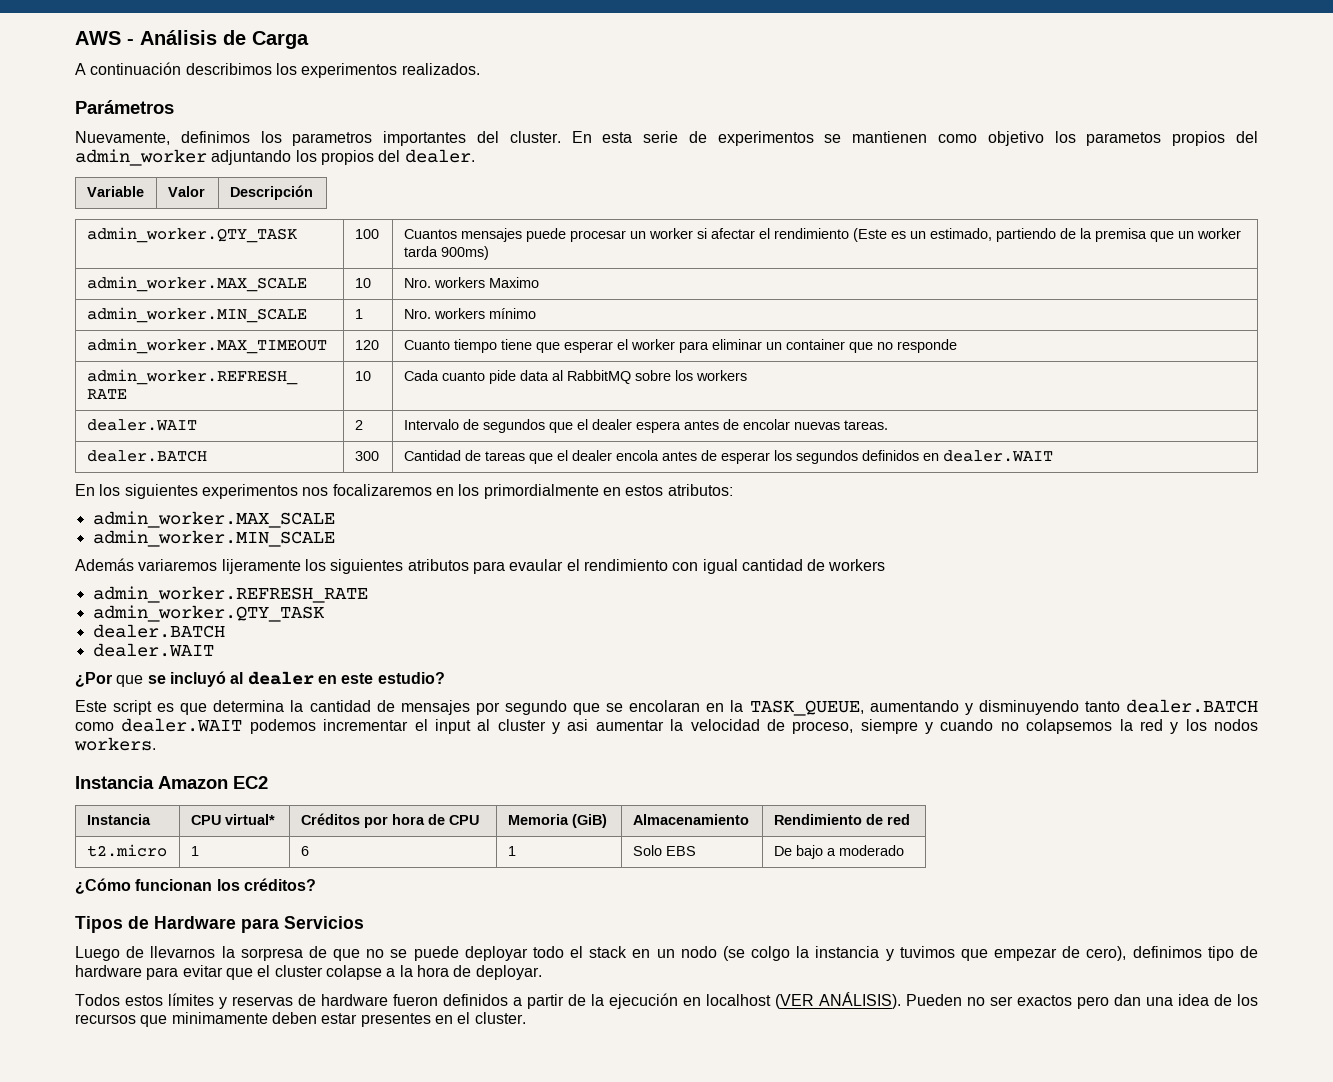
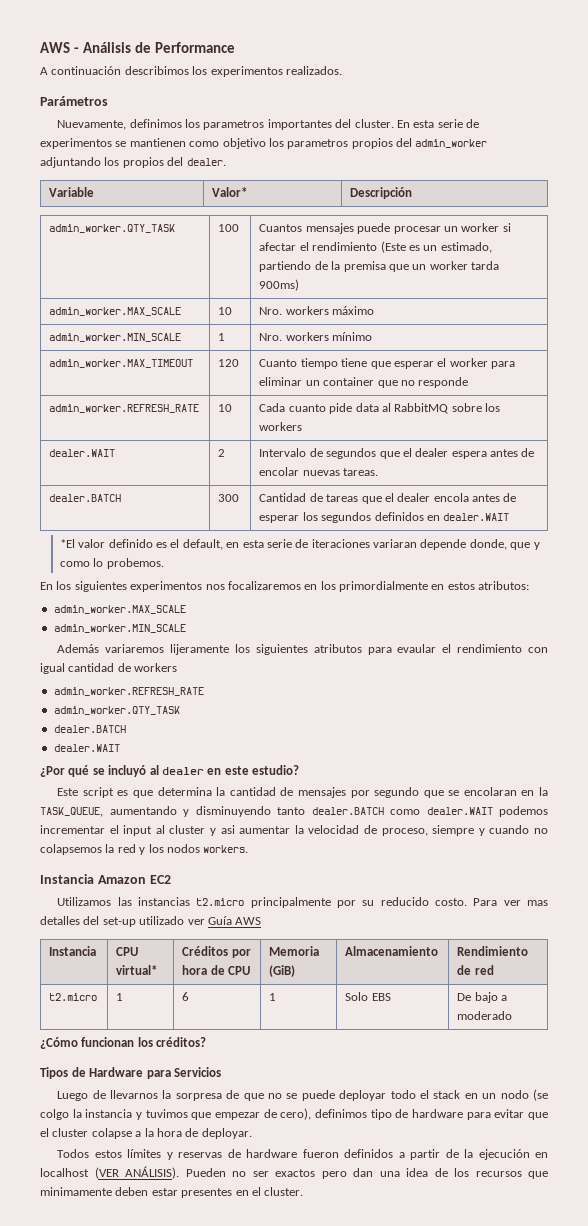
[252,31,309,49] Carga -> [154,42,235,53] Performance
[1086,132,1162,146] parametos -> [287,139,349,149] parametros
[167,186,205,197] Valor -> [212,187,248,197] Valor*
[488,277,539,288] Maximo -> [332,306,375,315] máximo
(1053, 456) none -> [59,539,540,550] [59,558,164,569] // *El valor definido es el default, en esta serie de iteraciones variaran depende donde, que y como lo probemos.
[116,675,144,687] que -> [68,765,90,777] qué
(268, 782) none -> [57,897,548,908] [40,916,262,927] // Utilizamos las instancias t2.micro principalmente por su reducido costo. Para ver mas detalles del set-up utilizado ver Guía AWS

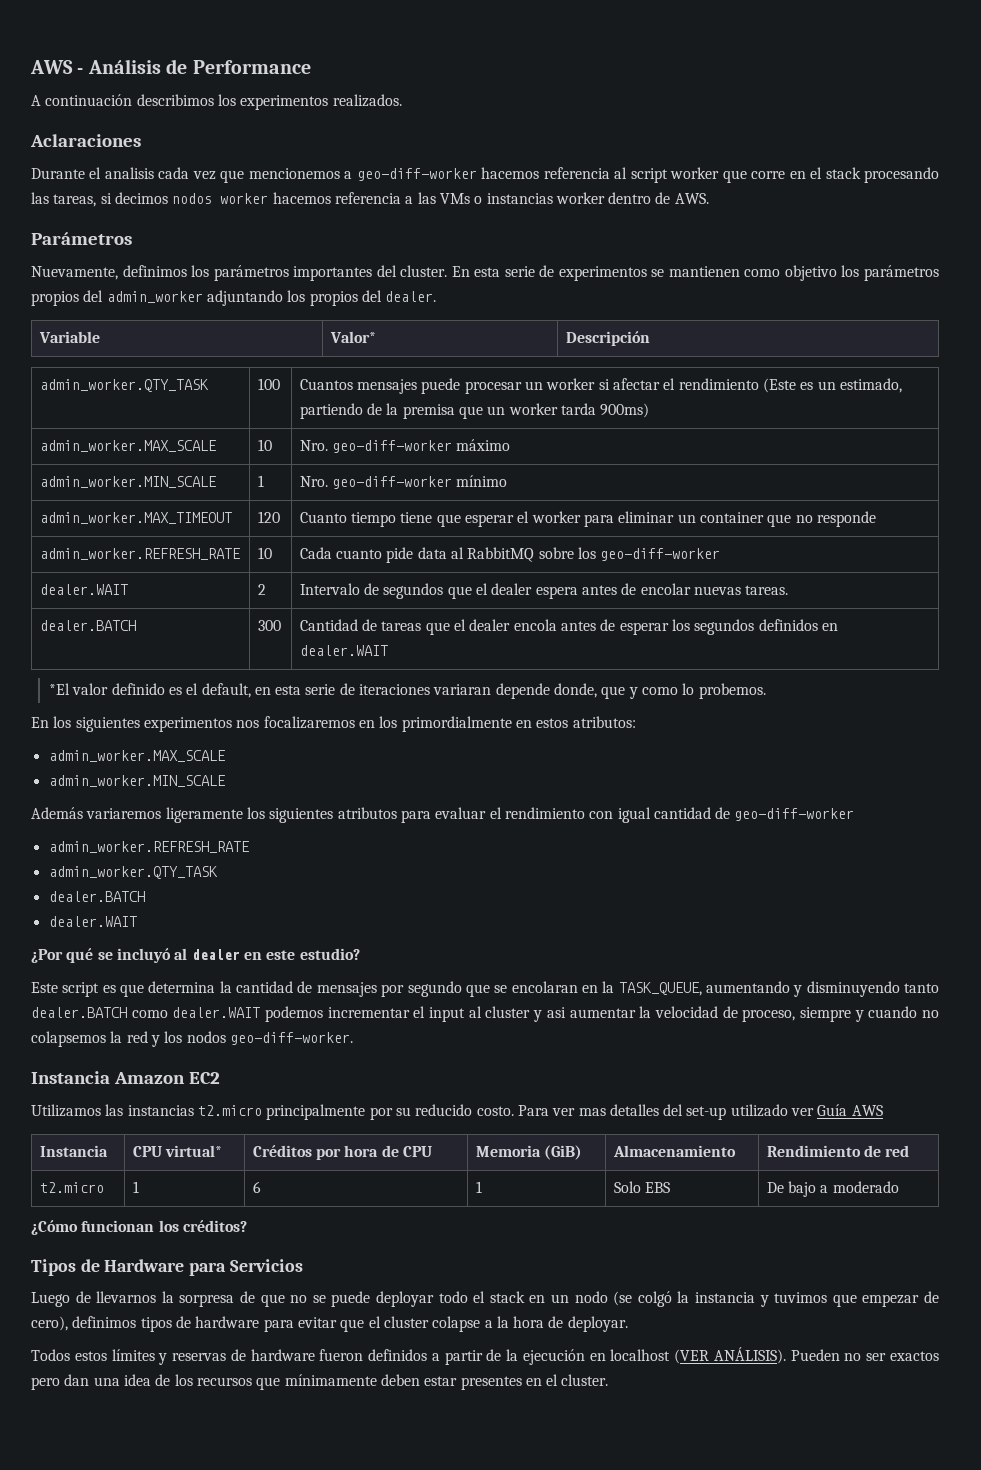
(342, 70) none -> [30,134,141,147] [31,167,940,183] [31,192,709,207] // Aclaraciones // Durante el analisis cada vez que mencionemos a geo-diff-worker hacemos referencia al script worker que corre en el stack procesando las tareas, si decimos nodos worker hacemos referencia a las VMs o instancias worker dentro de AWS.
[203,120,265,130] parametros -> [213,265,289,281] parámetros
[287,139,349,149] parametros -> [864,265,939,281] parámetros
[285,306,329,315] workers -> [332,440,453,453] geo-diff-worker
[285,332,329,341] workers -> [332,476,453,489] geo-diff-worker
[259,422,303,431] workers -> [600,548,721,561] geo-diff-worker
[170,644,230,655] lijeramente -> [165,807,243,823] ligeramente
[397,644,437,653] evaular -> [435,807,487,819] evaluar
[134,663,178,672] workers -> [734,808,855,821] geo-diff-worker
[203,845,249,853] workers. -> [229,1032,353,1045] geo-diff-worker.
[40,1109,69,1120] colgo -> [637,1291,672,1307] colgó
[370,1109,392,1120] tipo -> [140,1317,172,1332] tipos
[40,1187,112,1196] minimamente -> [284,1374,377,1386] mínimamente

